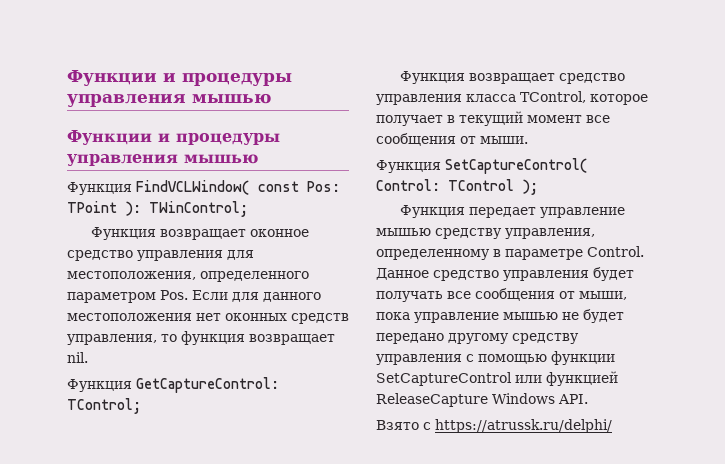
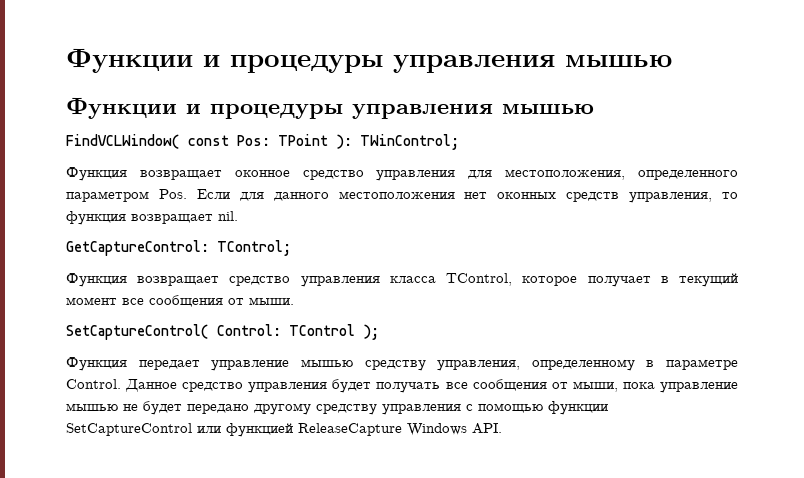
[67,182,132,195] Функция -> (594, 109) none
[67,379,132,392] Функция -> (238, 216) none
[376,160,441,173] Функция -> (294, 301) none
[376,419,612,433] // Взято с https://atrussk.ru/delphi/ -> (502, 428) none

